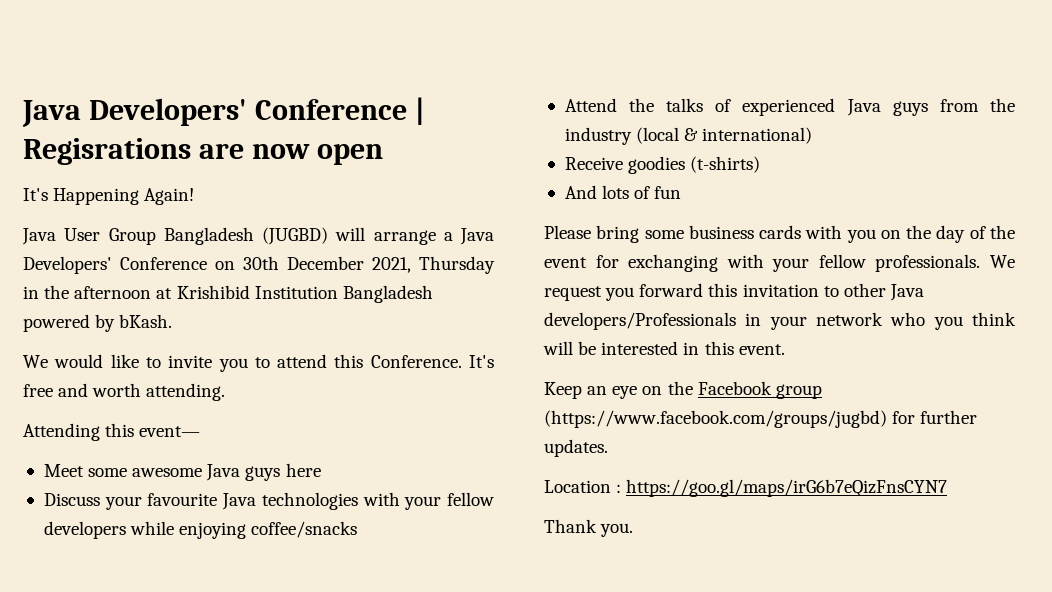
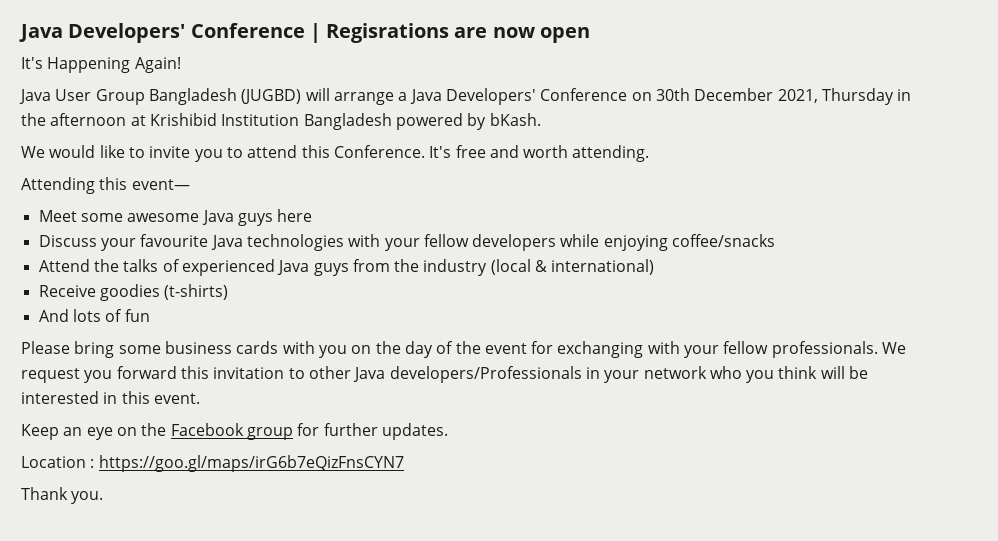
[544,410,887,428] (https://www.facebook.com/groups/jugbd) -> (293, 433) none

